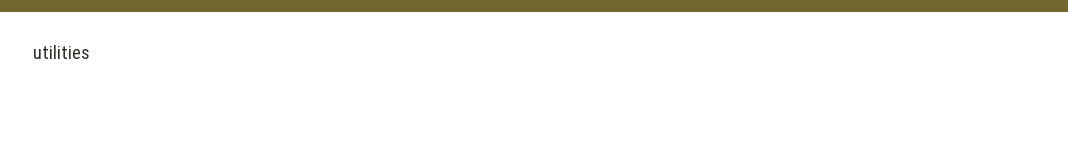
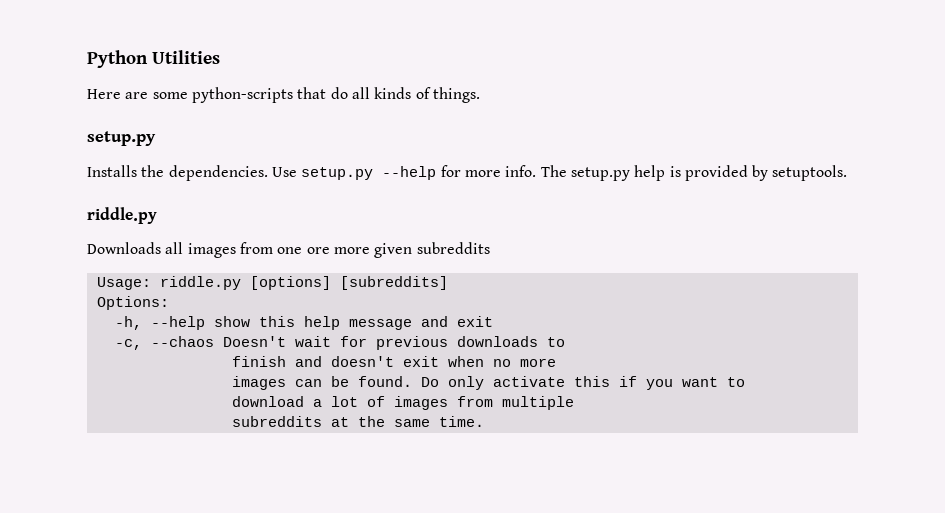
[33,45,90,59] utilities -> [87,50,220,68] [87,87,480,103] [87,131,156,146] [87,165,848,181] [87,207,157,224] [87,242,490,258] [96,276,448,290] [96,296,169,310] [114,316,493,330] [114,336,565,350] [231,356,556,367] [231,376,745,390] [231,396,574,410] [231,416,484,427] Python Utilities // Here are some python-scripts that do all kinds of things. // setup.py // Installs the dependencies. Use setup.py --help for more info. The setup.py help is provided by setuptools. // riddle.py // Downloads all images from one ore more given subreddits // Usage: riddle.py [options] [subreddits] // Options: // -h, --help show this help message and exit // -c, --chaos Doesn't wait for previous downloads to // finish and doesn't exit when no more // images can be found. Do only activate this if you want to // download a lot of images from multiple // subreddits at the same time.

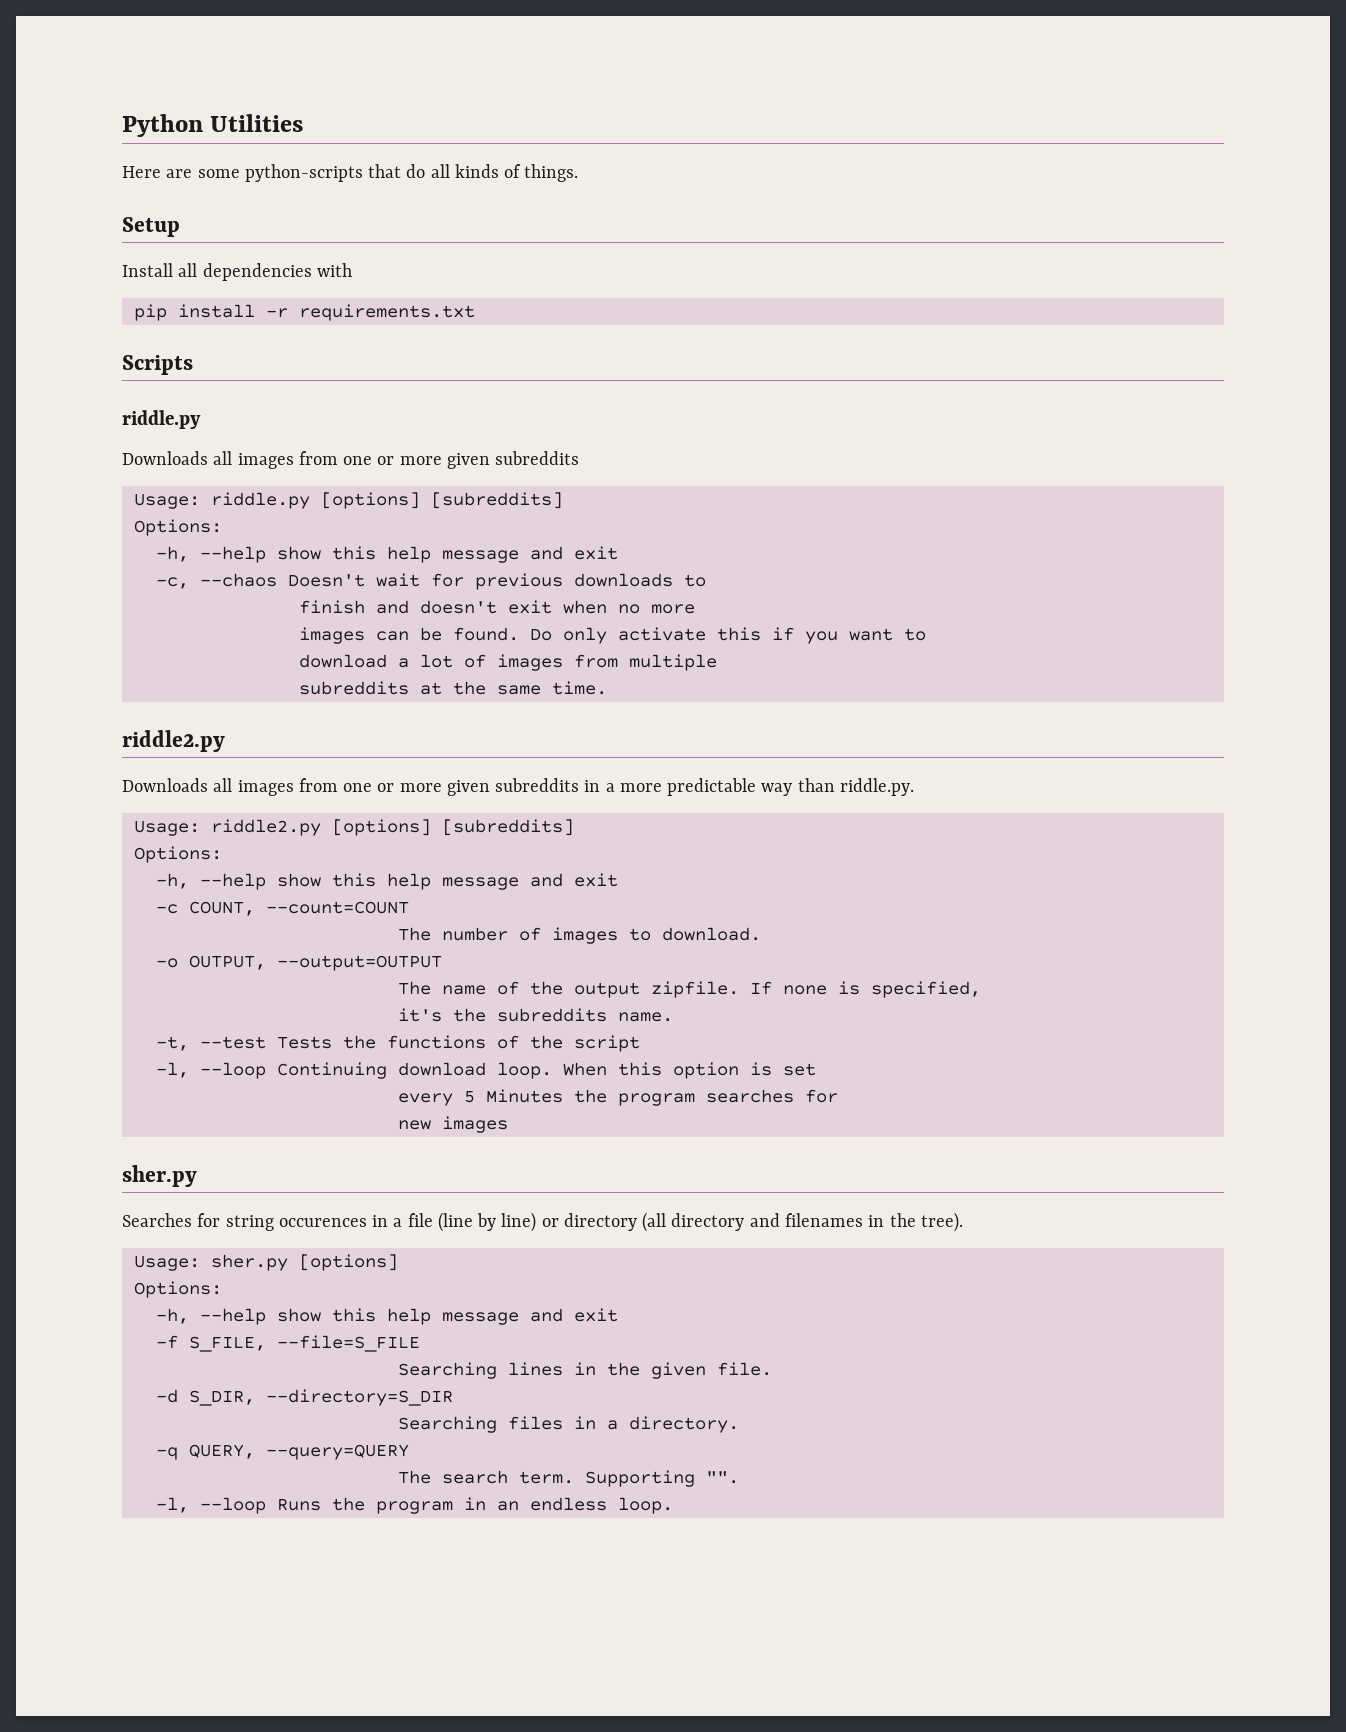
[87,131,156,146] [87,165,848,181] setup.py // Installs the dependencies. Use setup.py --help for more info. The setup.py help is provided by setuptools. -> [122,217,180,237] [122,263,352,281] [133,304,475,321] [122,355,193,375] Setup // Install all dependencies with // pip install -r requirements.txt // Scripts
[306,247,330,254] ore -> [377,456,395,465] or
(484, 421) none -> [122,730,225,752] [122,778,914,796] [133,819,574,836] [133,846,222,863] [155,873,618,890] [155,901,409,916] [397,927,761,944] [155,955,442,971] [397,981,981,998] [397,1008,673,1022] [155,1035,640,1052] [155,1062,816,1079] [397,1089,838,1106] [397,1116,508,1133] [122,1165,197,1187] [122,1212,963,1232] [133,1254,398,1271] [133,1281,222,1298] [155,1308,618,1325] [155,1335,420,1352] [397,1362,772,1379] [155,1389,453,1406] [397,1416,739,1433] [155,1444,409,1460] [397,1470,739,1487] [155,1497,673,1514] // riddle2.py // Downloads all images from one or more given subreddits in a more predictable way than riddle.py. // Usage: riddle2.py [options] [subreddits] // Options: // -h, --help show this help message and exit // -c COUNT, --count=COUNT // The number of images to download. // -o OUTPUT, --output=OUTPUT // The name of the output zipfile. If none is specified, // it's the subreddits name. // -t, --test Tests the functions of the script // -l, --loop Continuing download loop. When this option is set // every 5 Minutes the program searches for // new images // sher.py // Searches for string occurences in a file (line by line) or directory (all directory and filenames in the tree). // Usage: sher.py [options] // Options: // -h, --help show this help message and exit // -f S_FILE, --file=S_FILE // Searching lines in the given file. // -d S_DIR, --directory=S_DIR // Searching files in a directory. // -q QUERY, --query=QUERY // The search term. Supporting "". // -l, --loop Runs the program in an endless loop.

